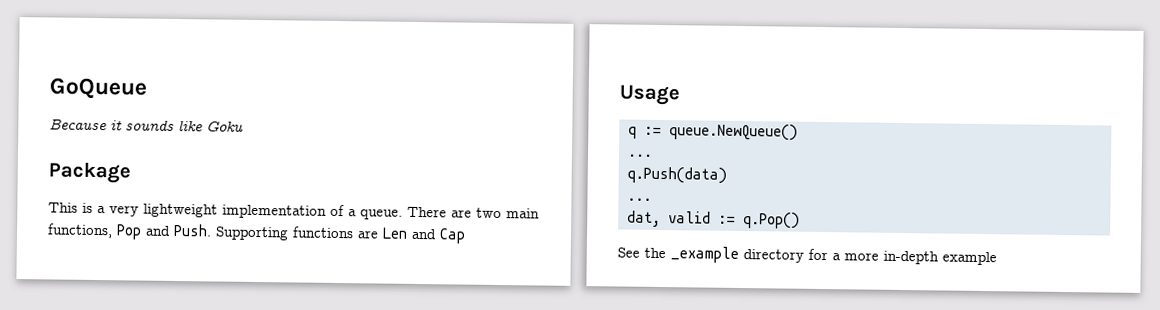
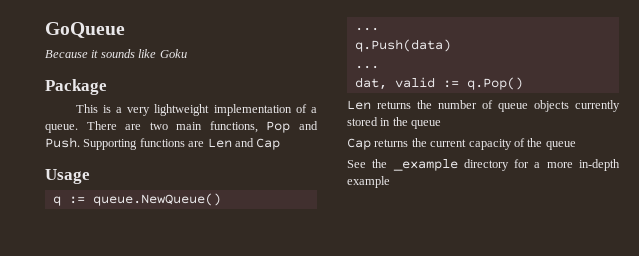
(800, 220) none -> [347,100,620,112] [347,117,442,129] [347,138,576,150] // Len returns the number of queue objects currently stored in the queue // Cap returns the current capacity of the queue

